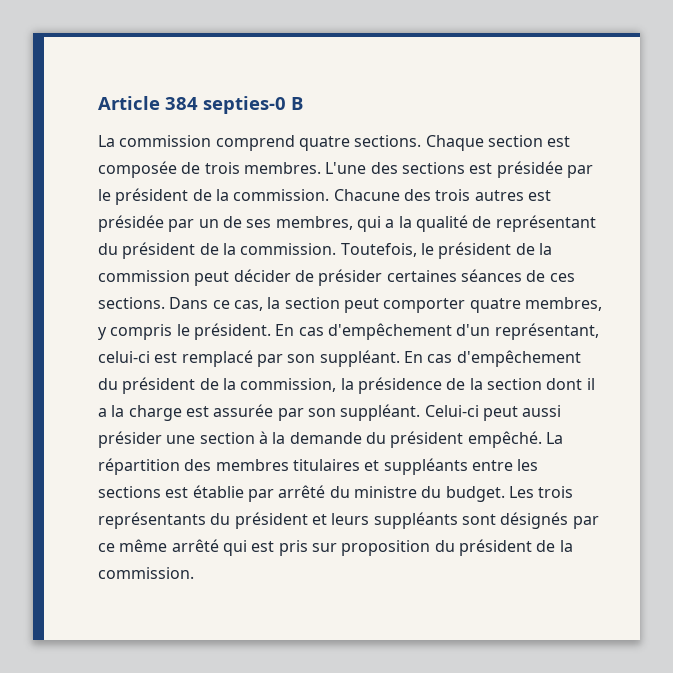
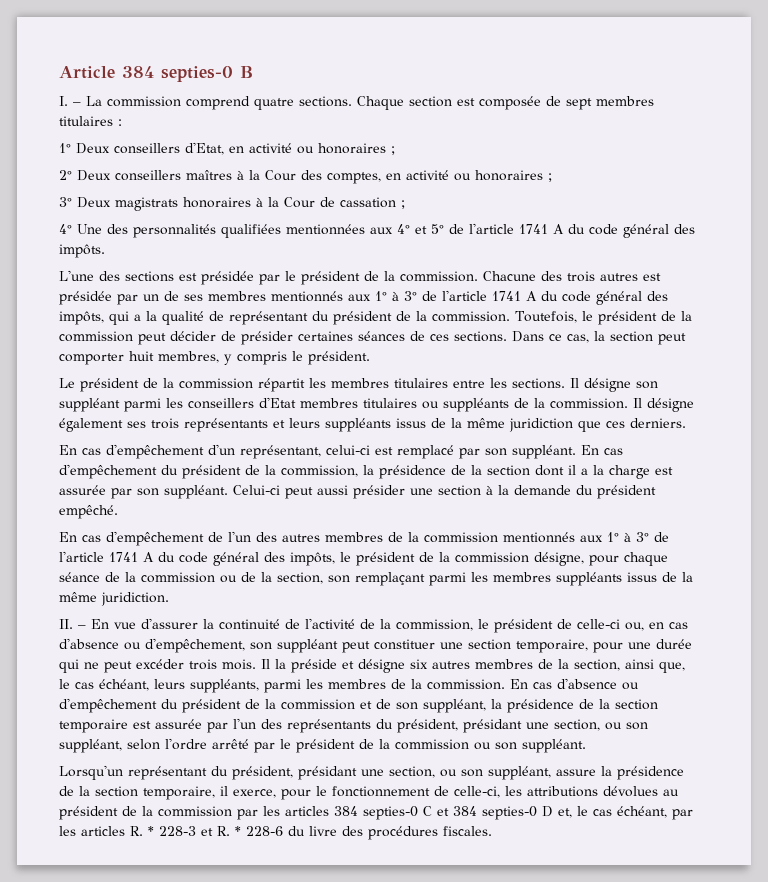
(303, 103) none -> [59,96,81,106] I. –
[204,162,321,174] trois membres. -> [566,96,654,110] [59,116,122,126] [59,142,395,155] [59,170,552,184] [59,197,405,211] [59,223,695,238] [59,244,105,258] sept membres titulaires : // 1° Deux conseillers d'Etat, en activité ou honoraires ; // 2° Deux conseillers maîtres à la Cour des comptes, en activité ou honoraires ; // 3° Deux magistrats honoraires à la Cour de cassation ; // 4° Une des personnalités qualifiées mentionnées aux 4° et 5° de l'article 1741 A du code général des impôts. //
[275,216,353,230] membres, -> [208,290,668,305] [59,311,104,325] membres mentionnés aux 1° à 3° de l'article 1741 A du code général des impôts,
[469,298,521,313] quatre -> [129,351,154,361] huit
(271, 331) none -> [59,378,658,392] [59,397,694,412] [59,418,686,432] // Le président de la commission répartit les membres titulaires entre les sections. Il désigne son suppléant parmi les conseillers d'Etat membres titulaires ou suppléants de la commission. Il désigne également ses trois représentants et leurs suppléants issus de la même juridiction que ces derniers. //
[545,432,563,444] [98,458,539,475] [98,485,574,502] [98,512,599,529] [98,539,573,556] [98,567,194,579] La répartition des membres titulaires et suppléants entre les sections est établie par arrêté du ministre du budget. Les trois représentants du président et leurs suppléants sont désignés par ce même arrêté qui est pris sur proposition du président de la commission. -> [59,531,669,546] [59,551,668,566] [59,572,693,586] [59,592,169,606] [59,618,688,633] [59,638,692,653] [59,659,685,673] [59,678,639,693] [59,698,658,713] [59,718,648,733] [59,738,586,753] [59,765,684,780] [59,786,679,800] [59,806,693,820] [59,826,492,840] // En cas d'empêchement de l'un des autres membres de la commission mentionnés aux 1° à 3° de l'article 1741 A du code général des impôts, le président de la commission désigne, pour chaque séance de la commission ou de la section, son remplaçant parmi les membres suppléants issus de la même juridiction. // II. – En vue d'assurer la continuité de l'activité de la commission, le président de celle-ci ou, en cas d'absence ou d'empêchement, son suppléant peut constituer une section temporaire, pour une durée qui ne peut excéder trois mois. Il la préside et désigne six autres membres de la section, ainsi que, le cas échéant, leurs suppléants, parmi les membres de la commission. En cas d'absence ou d'empêchement du président de la commission et de son suppléant, la présidence de la section temporaire est assurée par l'un des représentants du président, présidant une section, ou son suppléant, selon l'ordre arrêté par le président de la commission ou son suppléant. // Lorsqu'un représentant du président, présidant une section, ou son suppléant, assure la présidence de la section temporaire, il exerce, pour le fonctionnement de celle-ci, les attributions dévolues au président de la commission par les articles 384 septies-0 C et 384 septies-0 D et, le cas échéant, par les articles R. * 228-3 et R. * 228-6 du livre des procédures fiscales.

